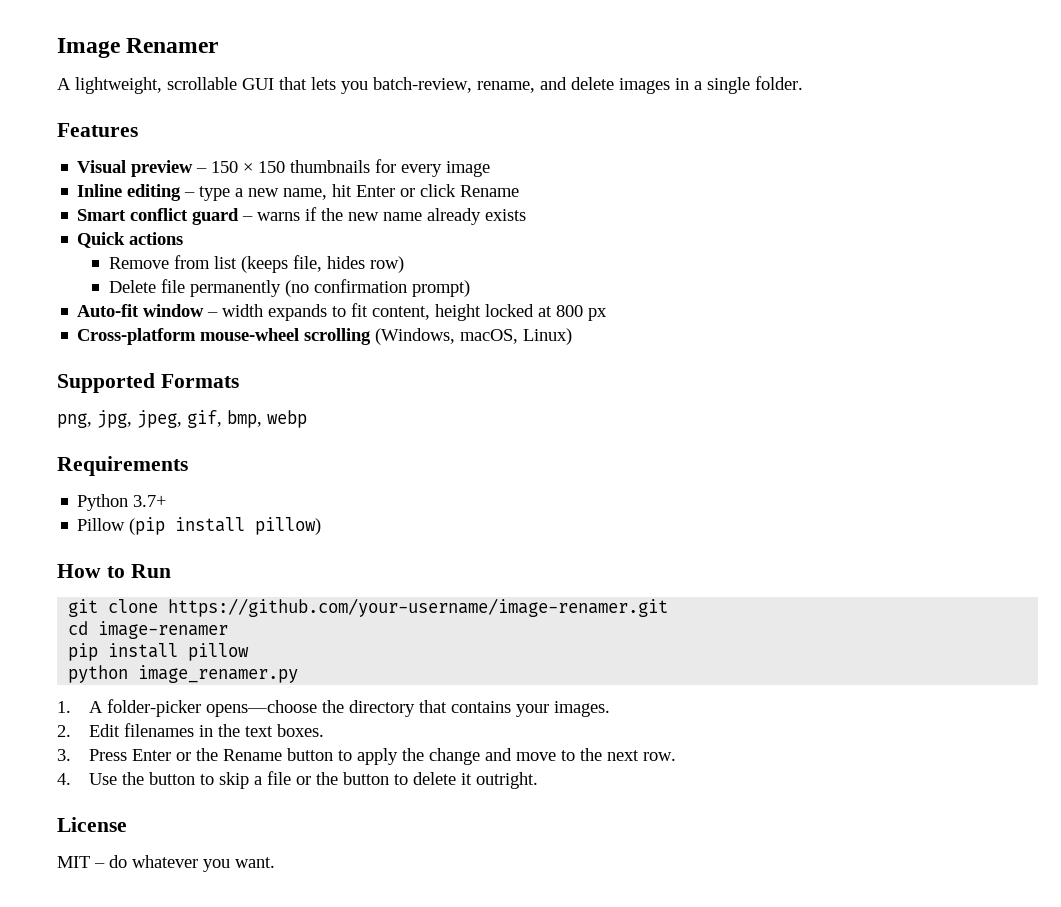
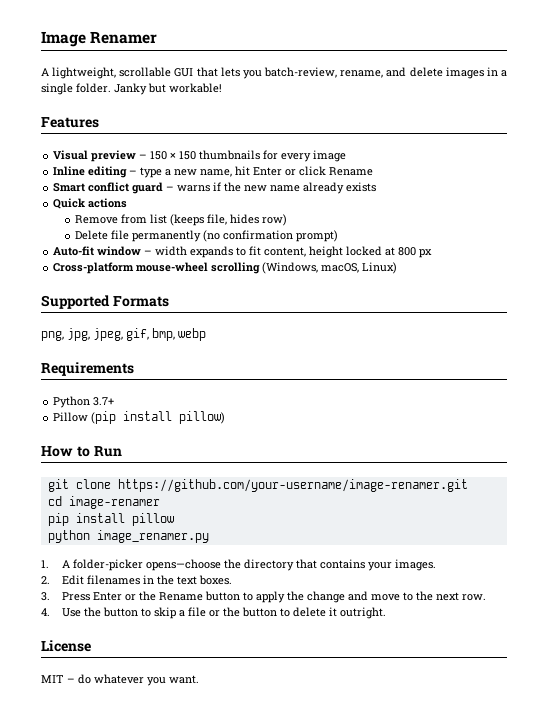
(803, 83) none -> [114,83,222,95] Janky but workable!

